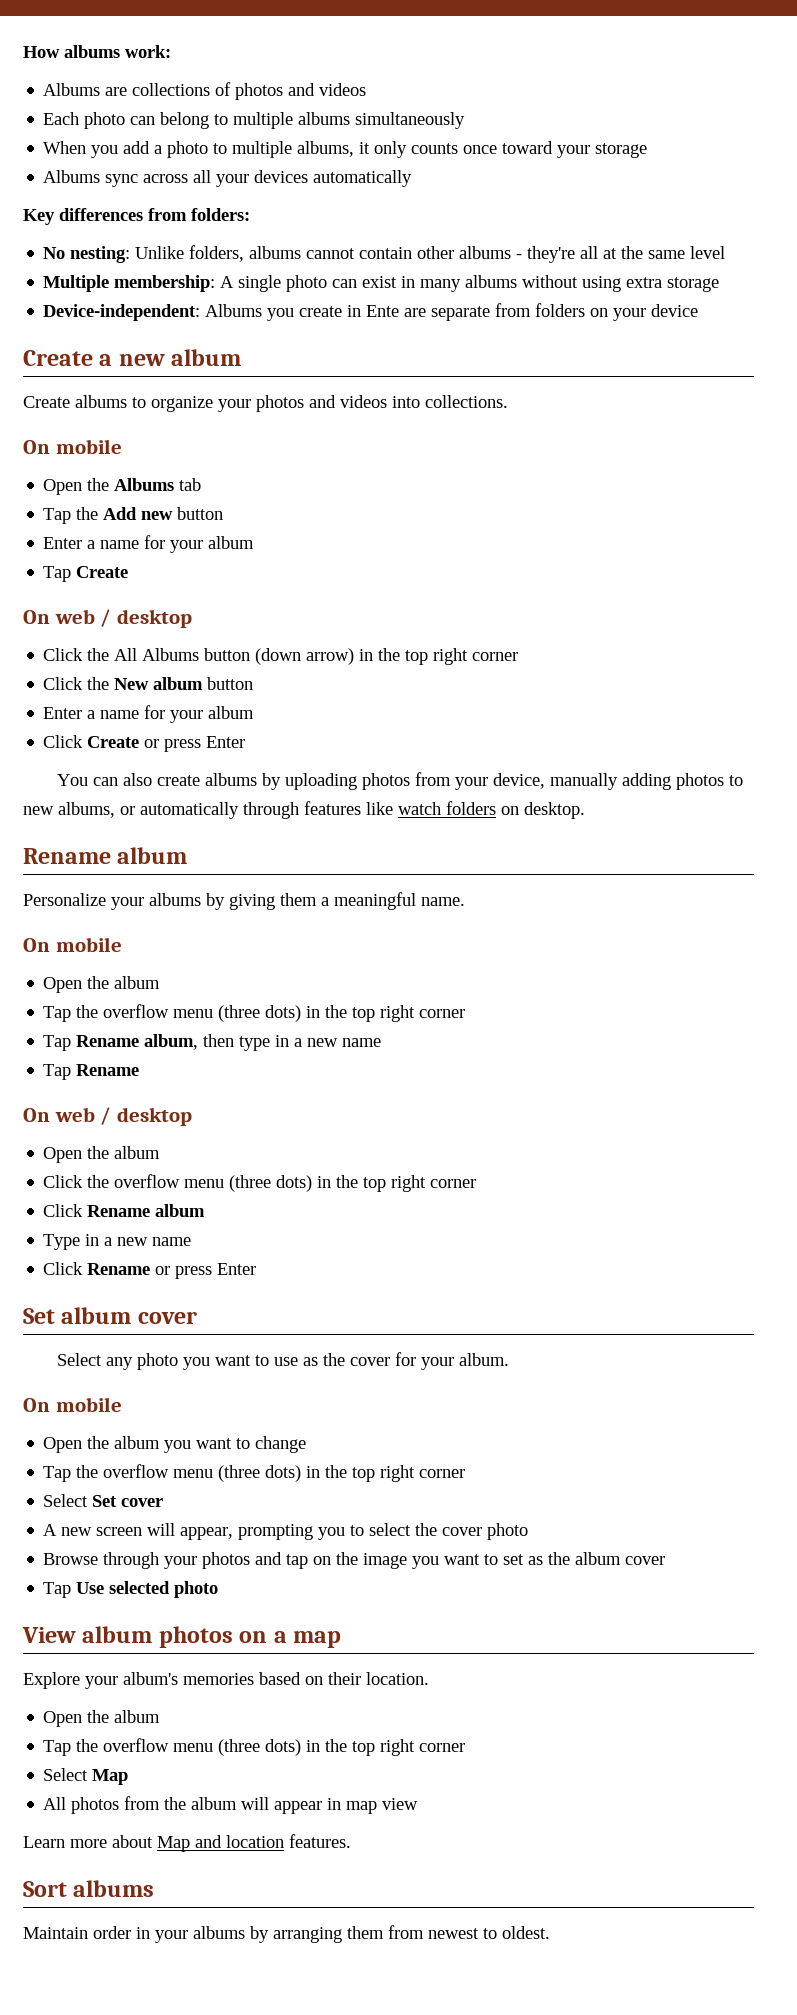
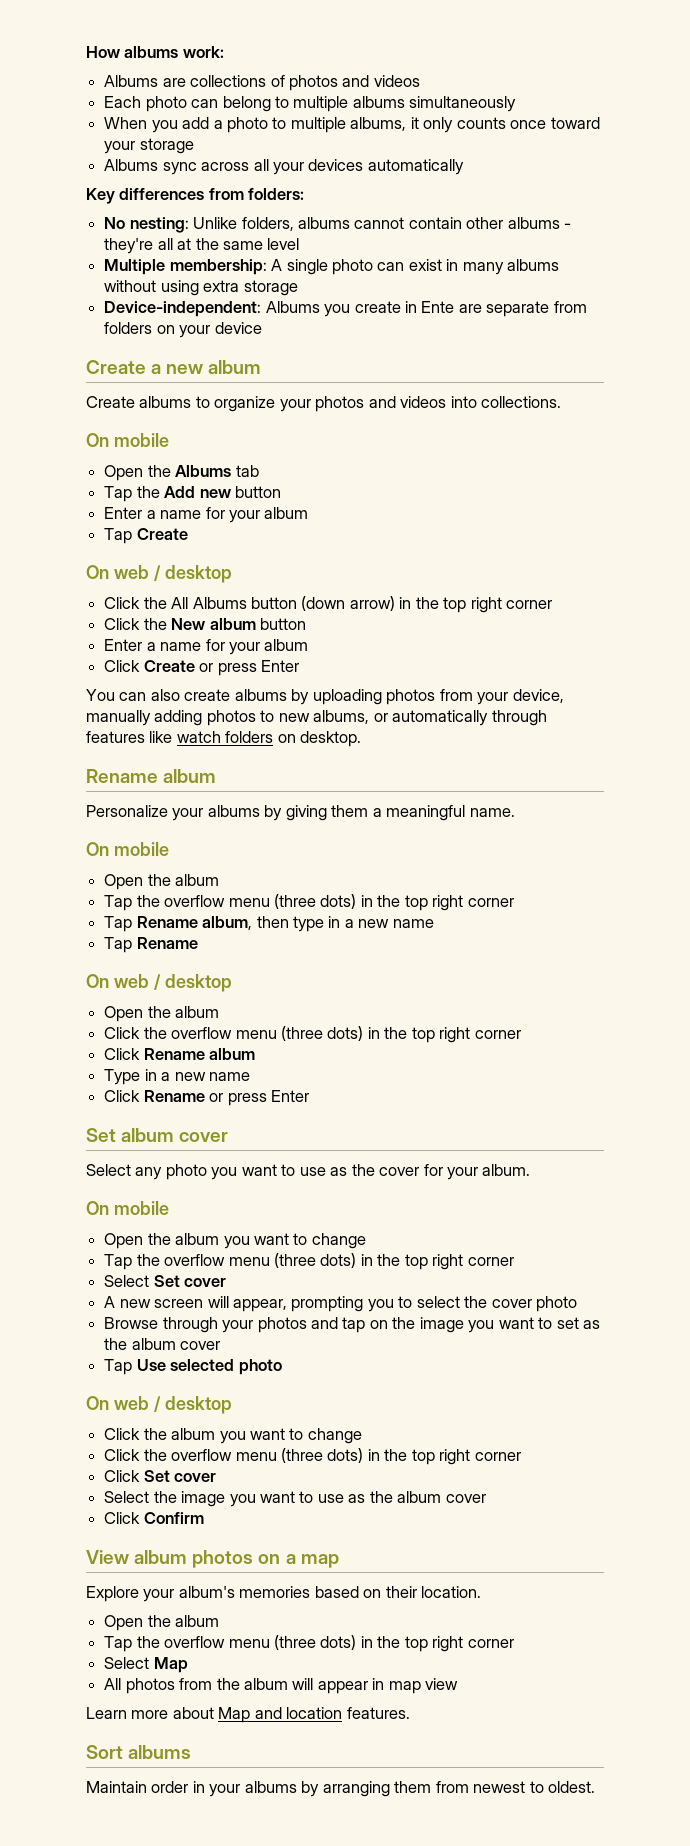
(219, 1589) none -> [86,1396,232,1414] [104,1428,362,1444] [104,1448,521,1465] [104,1470,217,1482] [104,1491,486,1507] [104,1512,204,1524] // On web / desktop // Click the album you want to change // Click the overflow menu (three dots) in the top right corner // Click Set cover // Select the image you want to use as the album cover // Click Confirm

